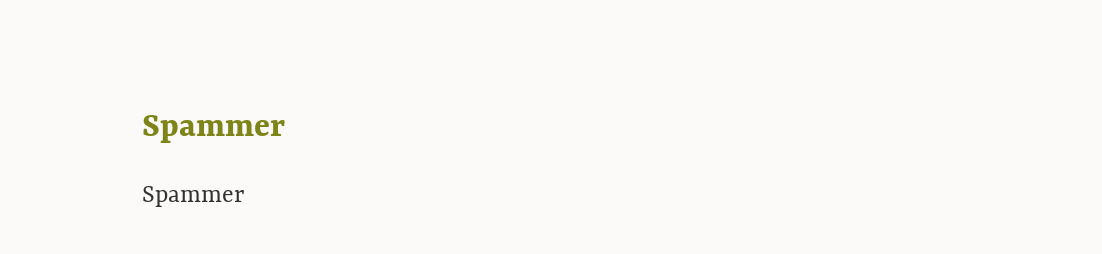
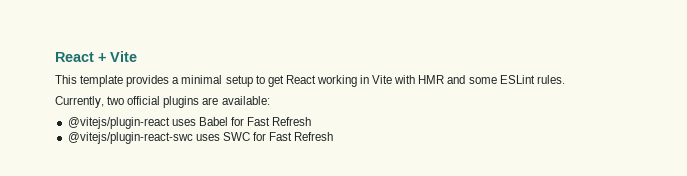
[142,115,285,143] [142,186,245,207] Spammer // Spammer -> [55,51,137,62] [55,75,565,87] [55,96,270,108] [67,117,312,129] [67,132,334,144] React + Vite // This template provides a minimal setup to get React working in Vite with HMR and some ESLint rules. // Currently, two official plugins are available: // @vitejs/plugin-react uses Babel for Fast Refresh // @vitejs/plugin-react-swc uses SWC for Fast Refresh

